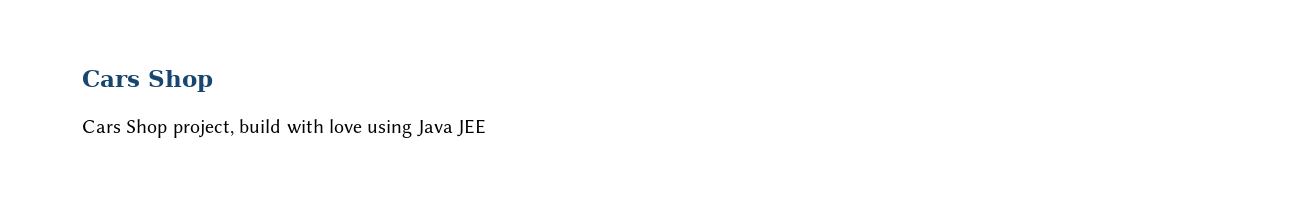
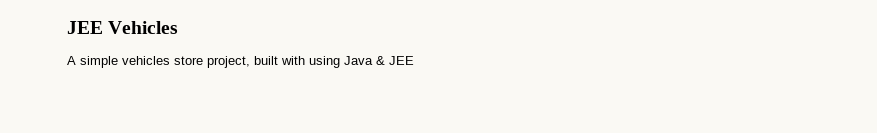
[82,70,213,92] [82,119,362,138] Cars Shop // Cars Shop project, build with love -> [67,21,179,34] [67,56,305,68] JEE Vehicles // A simple vehicles store project, built with
(453, 128) none -> [376,56,385,65] &

